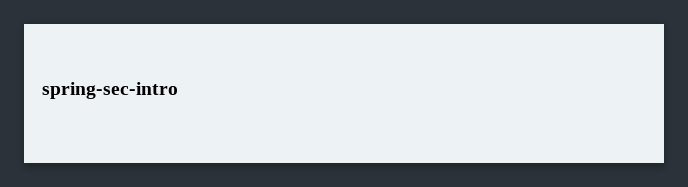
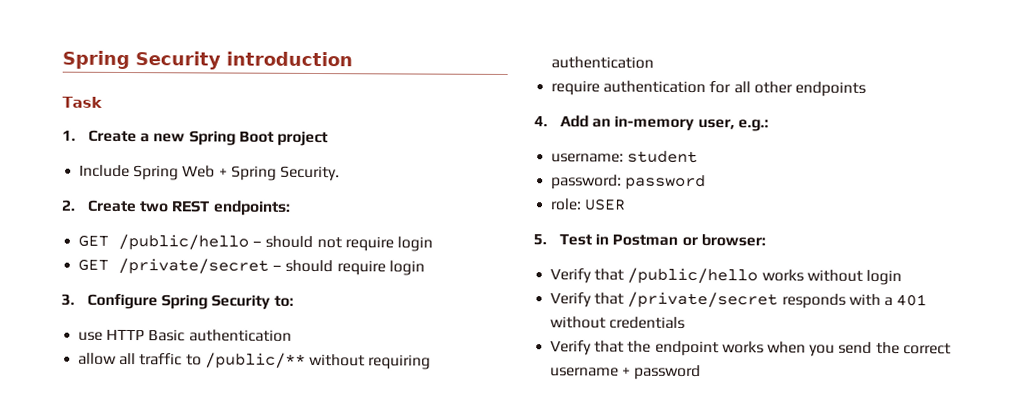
[42,82,178,99] spring-sec-intro -> [62,50,353,70] [62,96,103,108] [62,129,329,147] [79,164,340,182] [61,199,291,216] [78,233,433,252] [78,257,425,276] [61,293,294,310] [78,328,292,342] [78,352,432,370] [551,56,655,69] [551,80,866,97] [534,115,769,132] [551,150,699,164] [551,174,707,191] [550,198,627,211] [533,233,766,247] [550,267,902,286] [550,291,928,309] [550,316,686,329] [550,340,951,357] [550,364,702,381] Spring Security introduction // Task // 1. Create a new Spring Boot project // Include Spring Web + Spring Security. // 2. Create two REST endpoints: // GET /public/hello – should not require login // GET /private/secret – should require login // 3. Configure Spring Security to: // use HTTP Basic authentication // allow all traffic to /public/** without requiring authentication // require authentication for all other endpoints // 4. Add an in-memory user, e.g.: // username: student // password: password // role: USER // 5. Test in Postman or browser: // Verify that /public/hello works without login // Verify that /private/secret responds with a 401 without credentials // Verify that the endpoint works when you send the correct username + password

